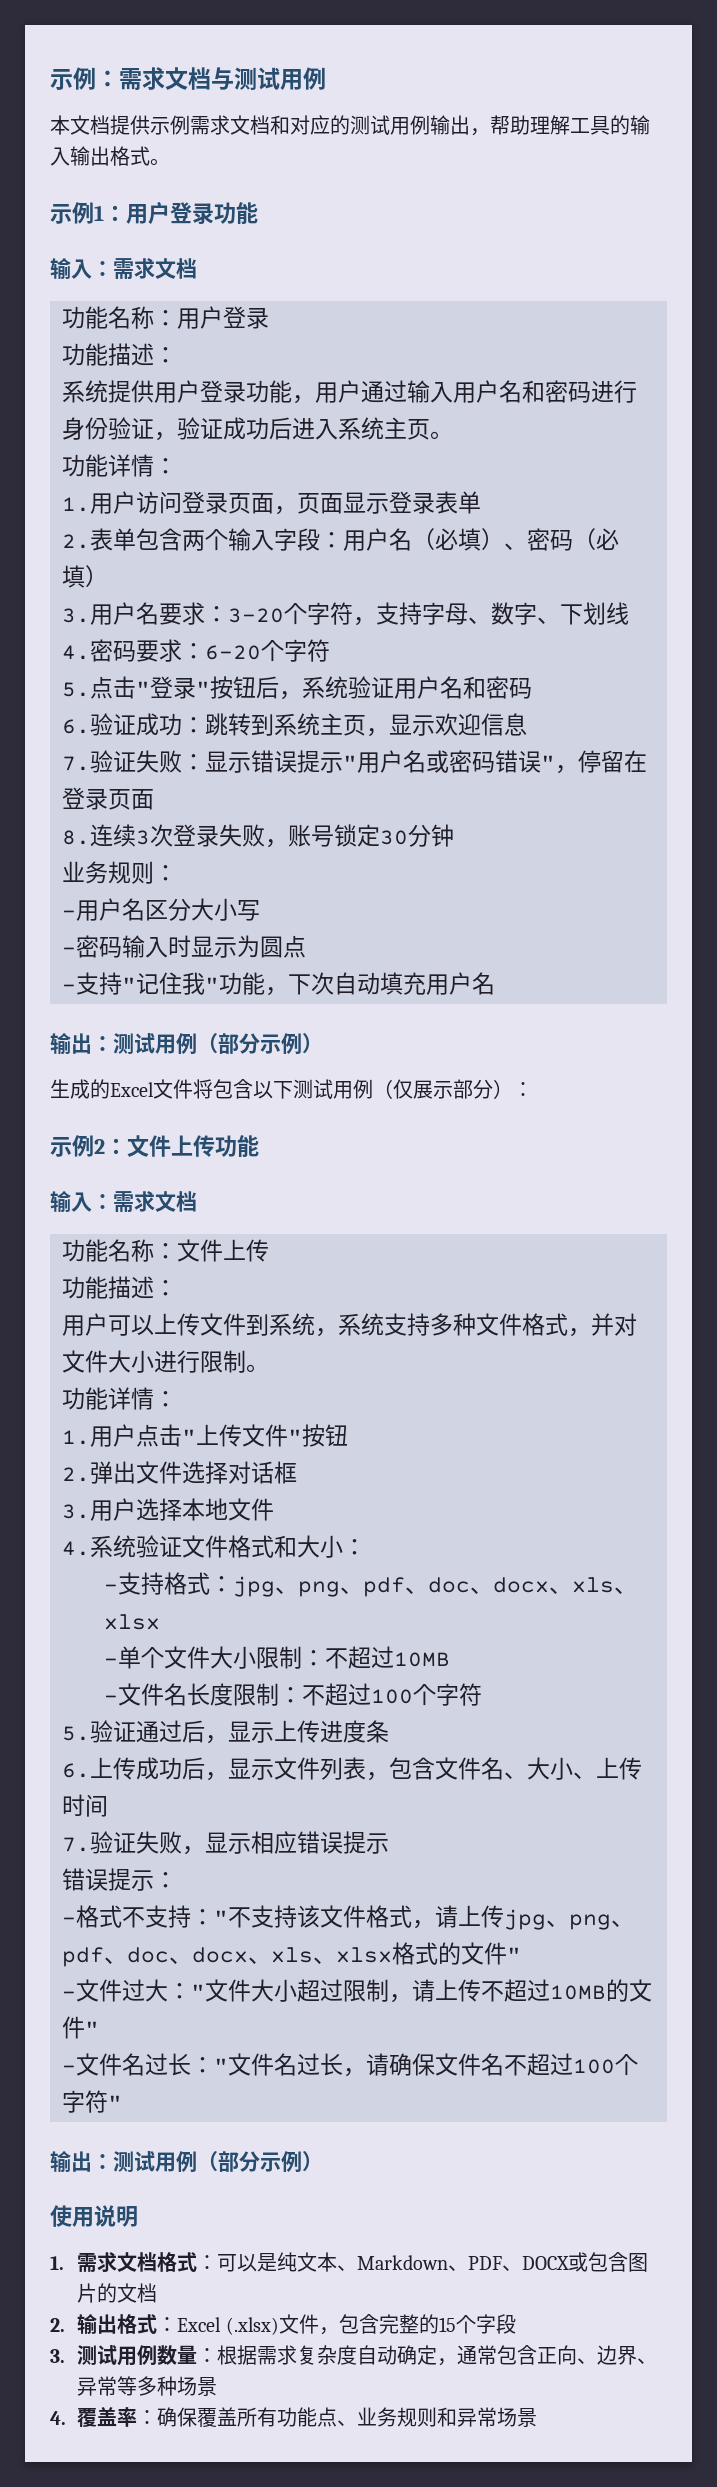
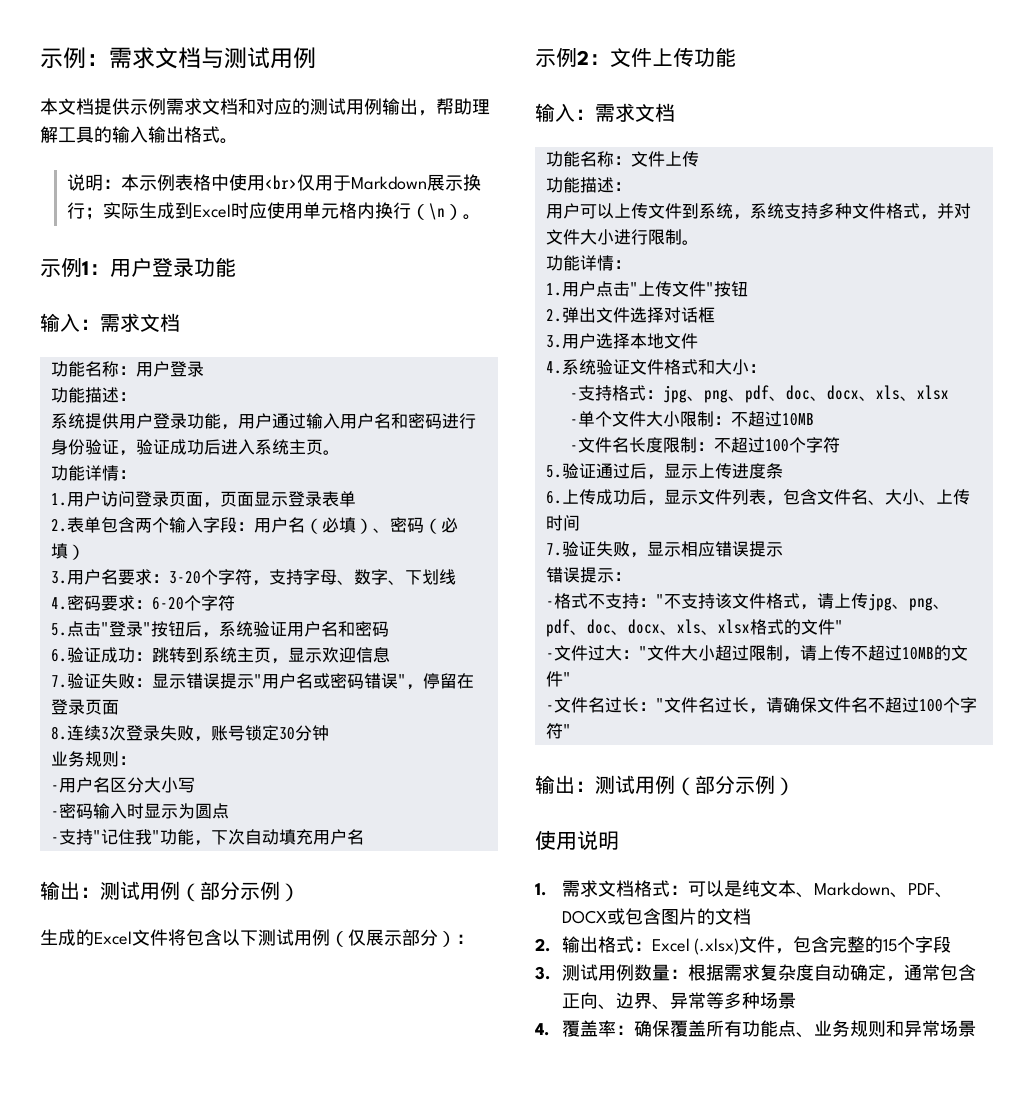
(170, 162) none -> [66,174,481,191] [66,202,481,220] // 说明：本示例表格中使用<br>仅用于Markdown展示换行；实际生成到Excel时应使用单元格内换行（\n）。

